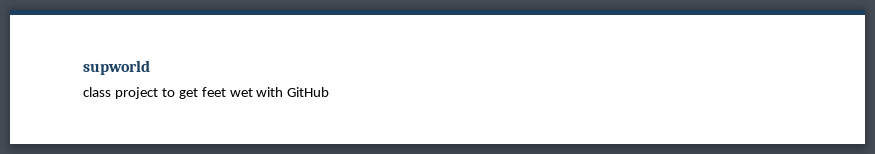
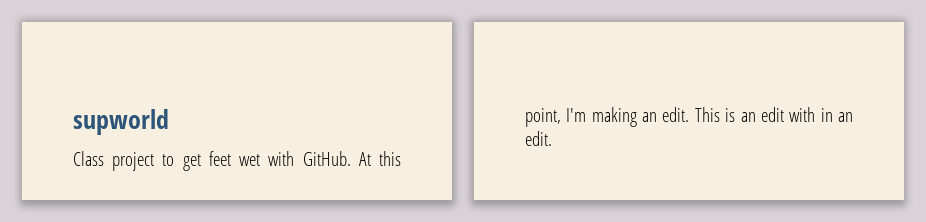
[83,87,111,97] class -> [73,151,104,166] Class
[287,87,330,97] GitHub -> [302,151,402,166] [525,107,854,127] [525,131,552,146] GitHub. At this point, I'm making an edit. This is an edit with in an edit.

